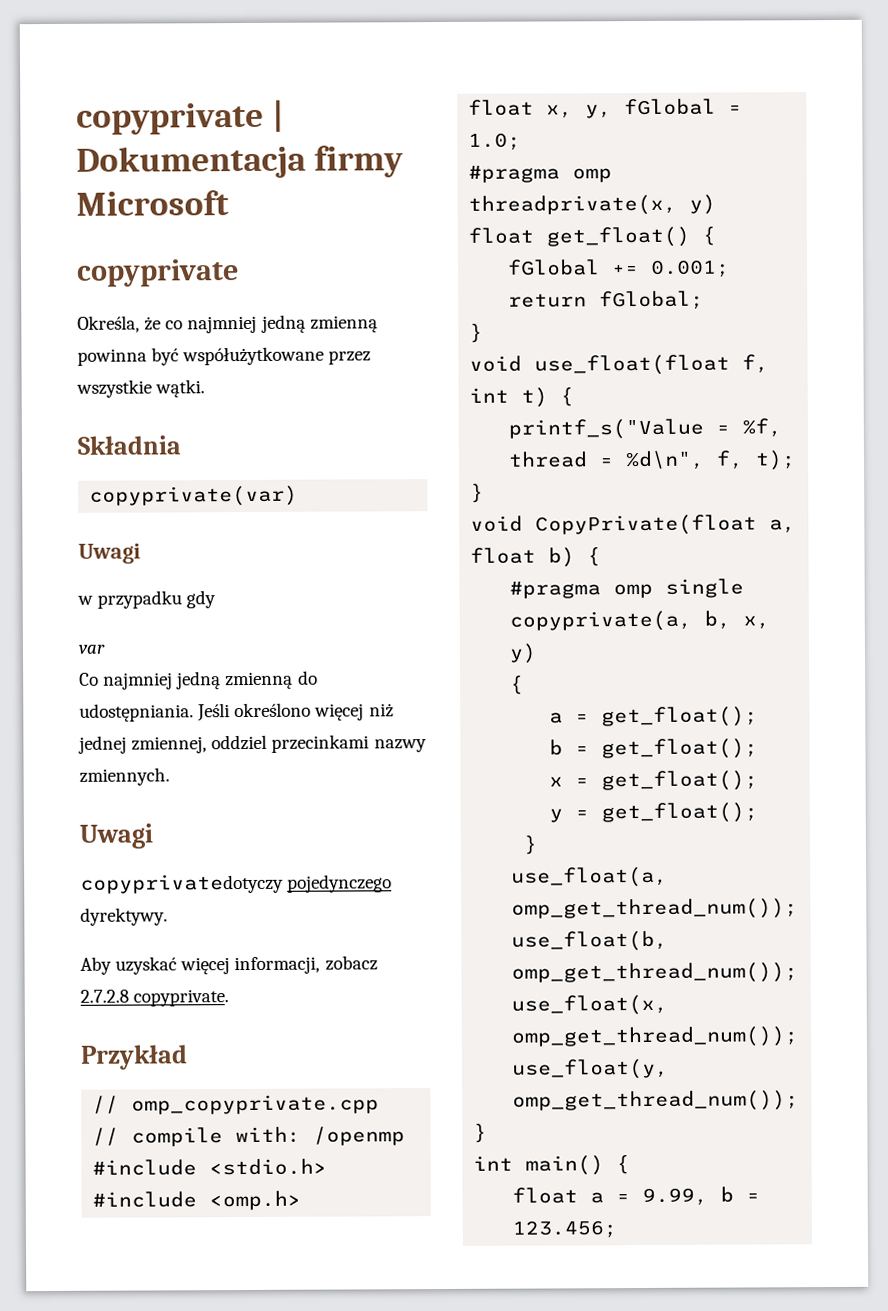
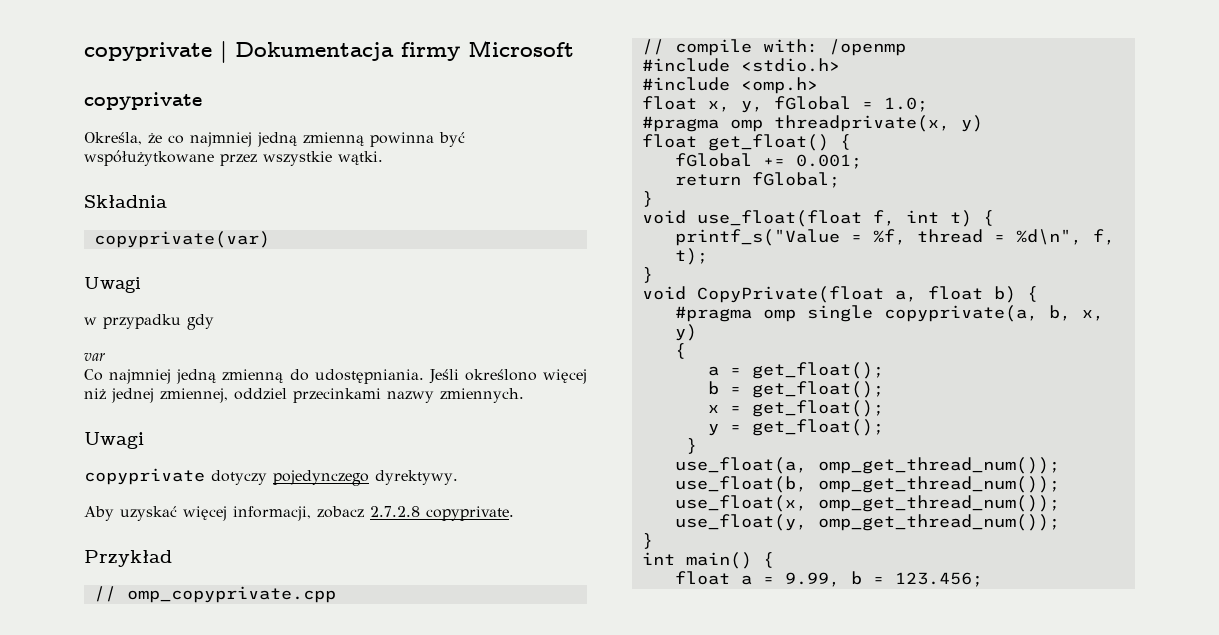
[80,873,284,894] copyprivatedotyczy -> [84,468,267,485] copyprivate dotyczy

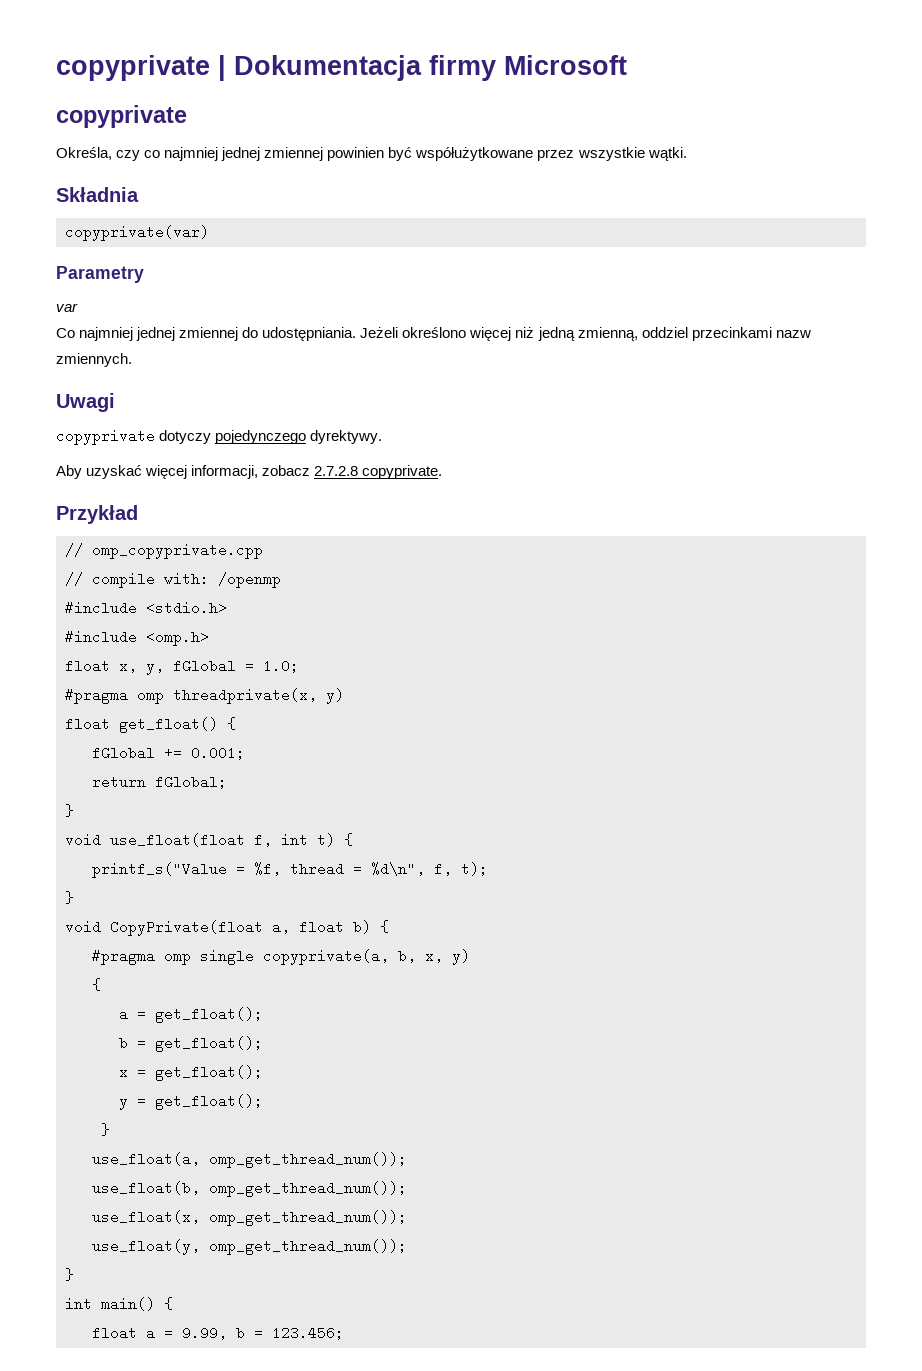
[148,133,162,144] że -> [116,150,141,161] czy
[257,132,434,147] jedną zmienną powinna -> [221,147,385,161] jednej zmiennej powinien
[84,277,141,293] [84,314,214,330] Uwagi // w przypadku gdy -> [56,266,144,283] Parametry
[176,369,284,384] jedną zmienną -> [136,327,239,341] jednej zmiennej
[428,369,459,384] Jeśli -> [360,327,399,338] Jeżeli
[111,388,228,403] jednej zmiennej, -> [537,327,638,341] jedną zmienną,
[387,391,434,403] nazwy -> [775,330,811,338] nazw

